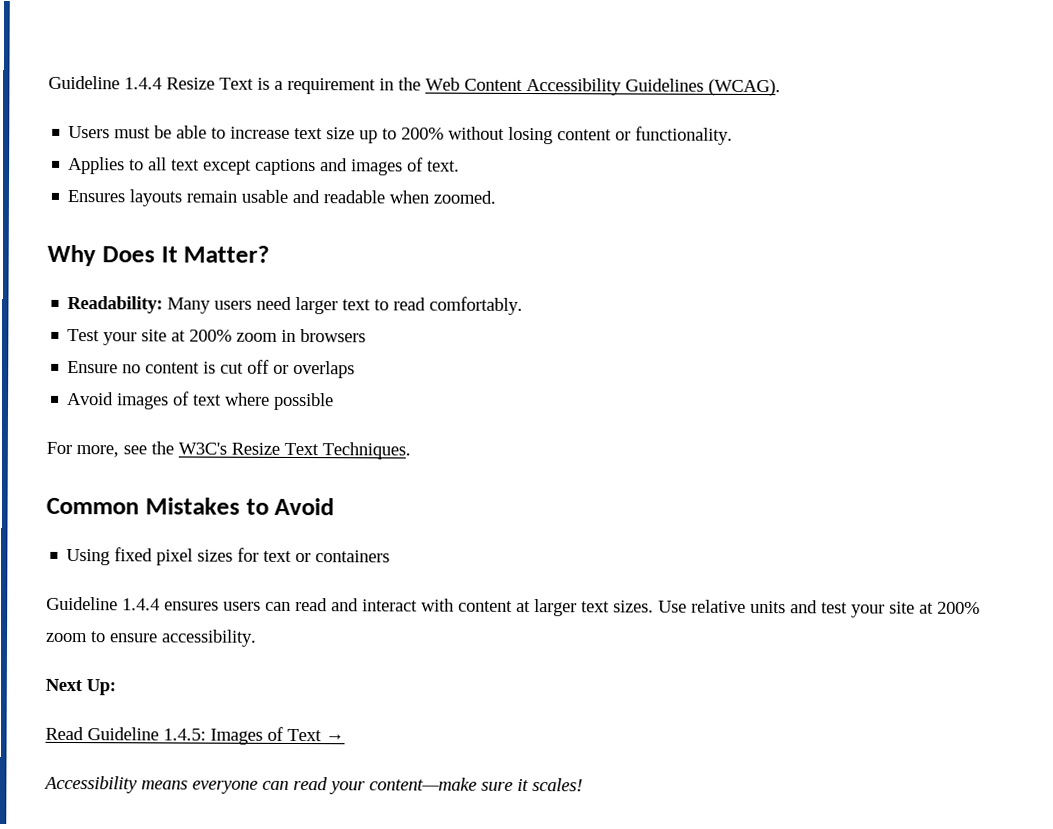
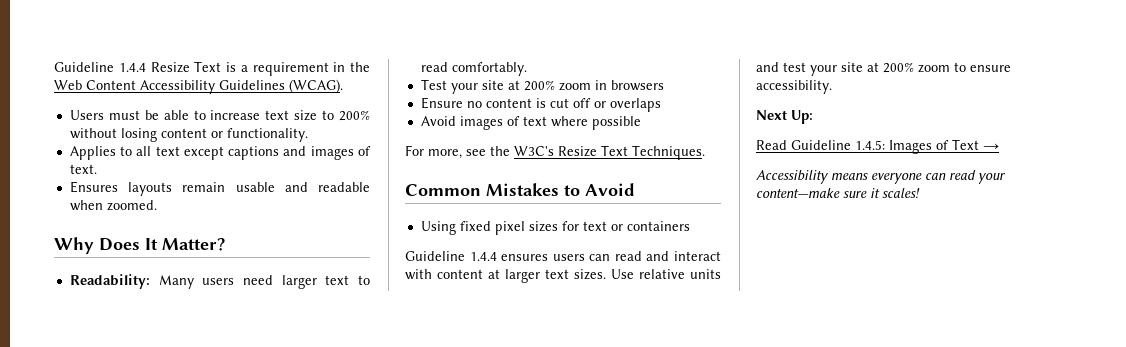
[359,130,379,144] up -> (318, 115) none

